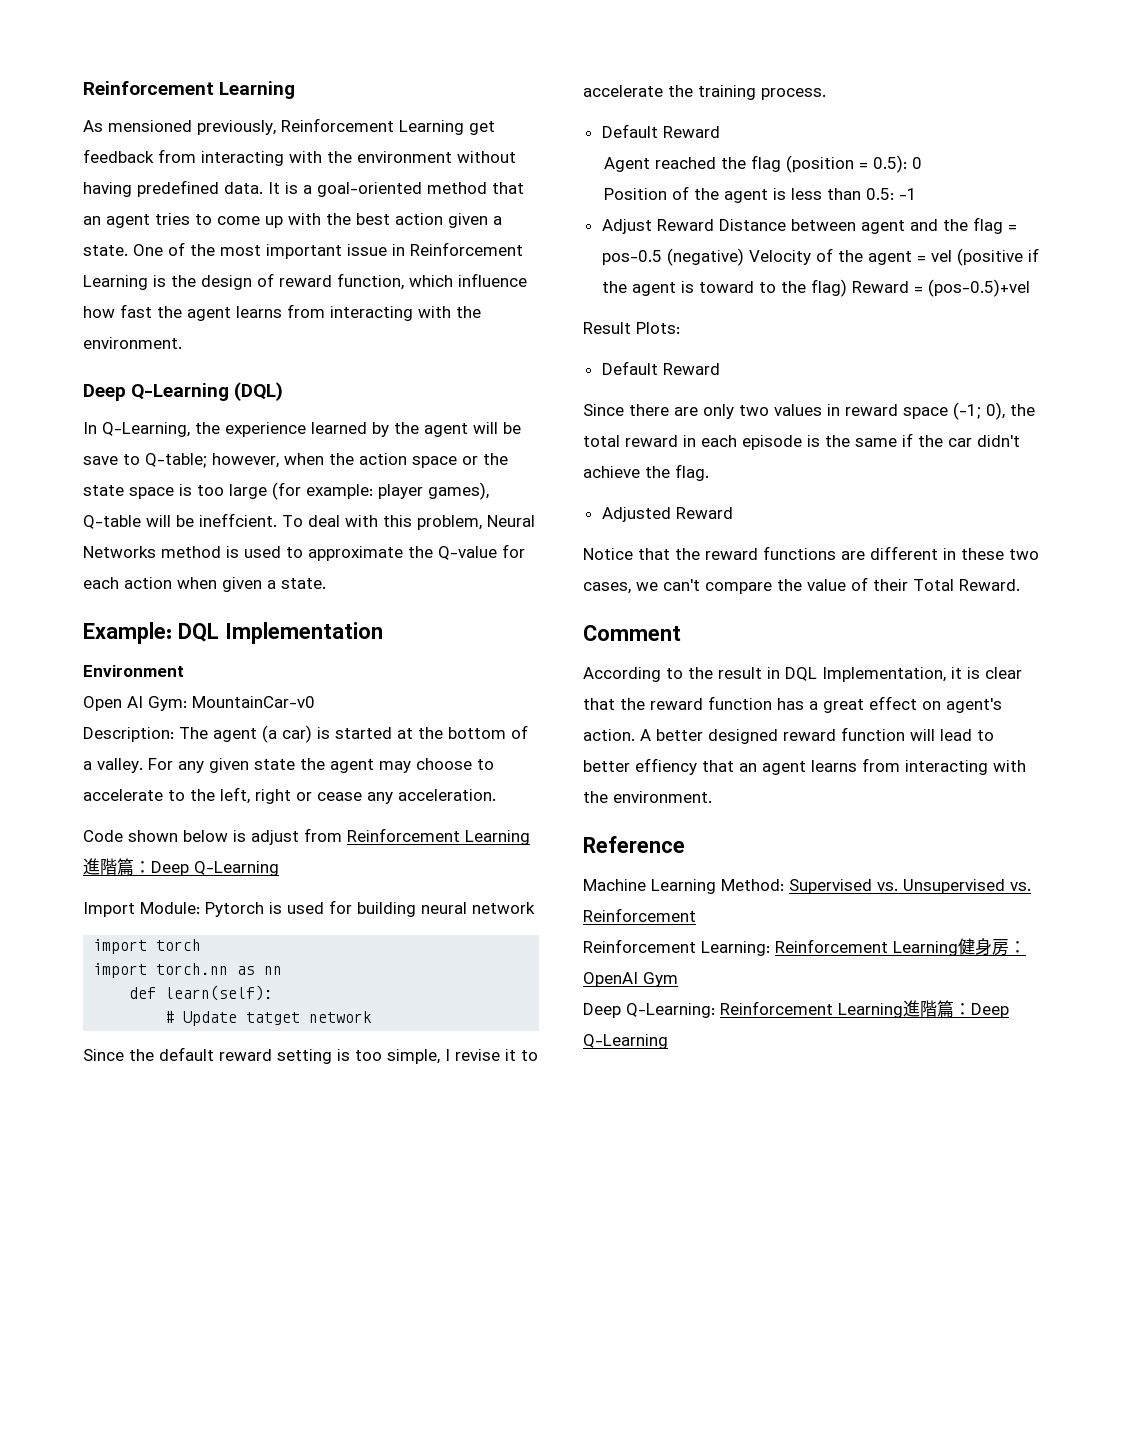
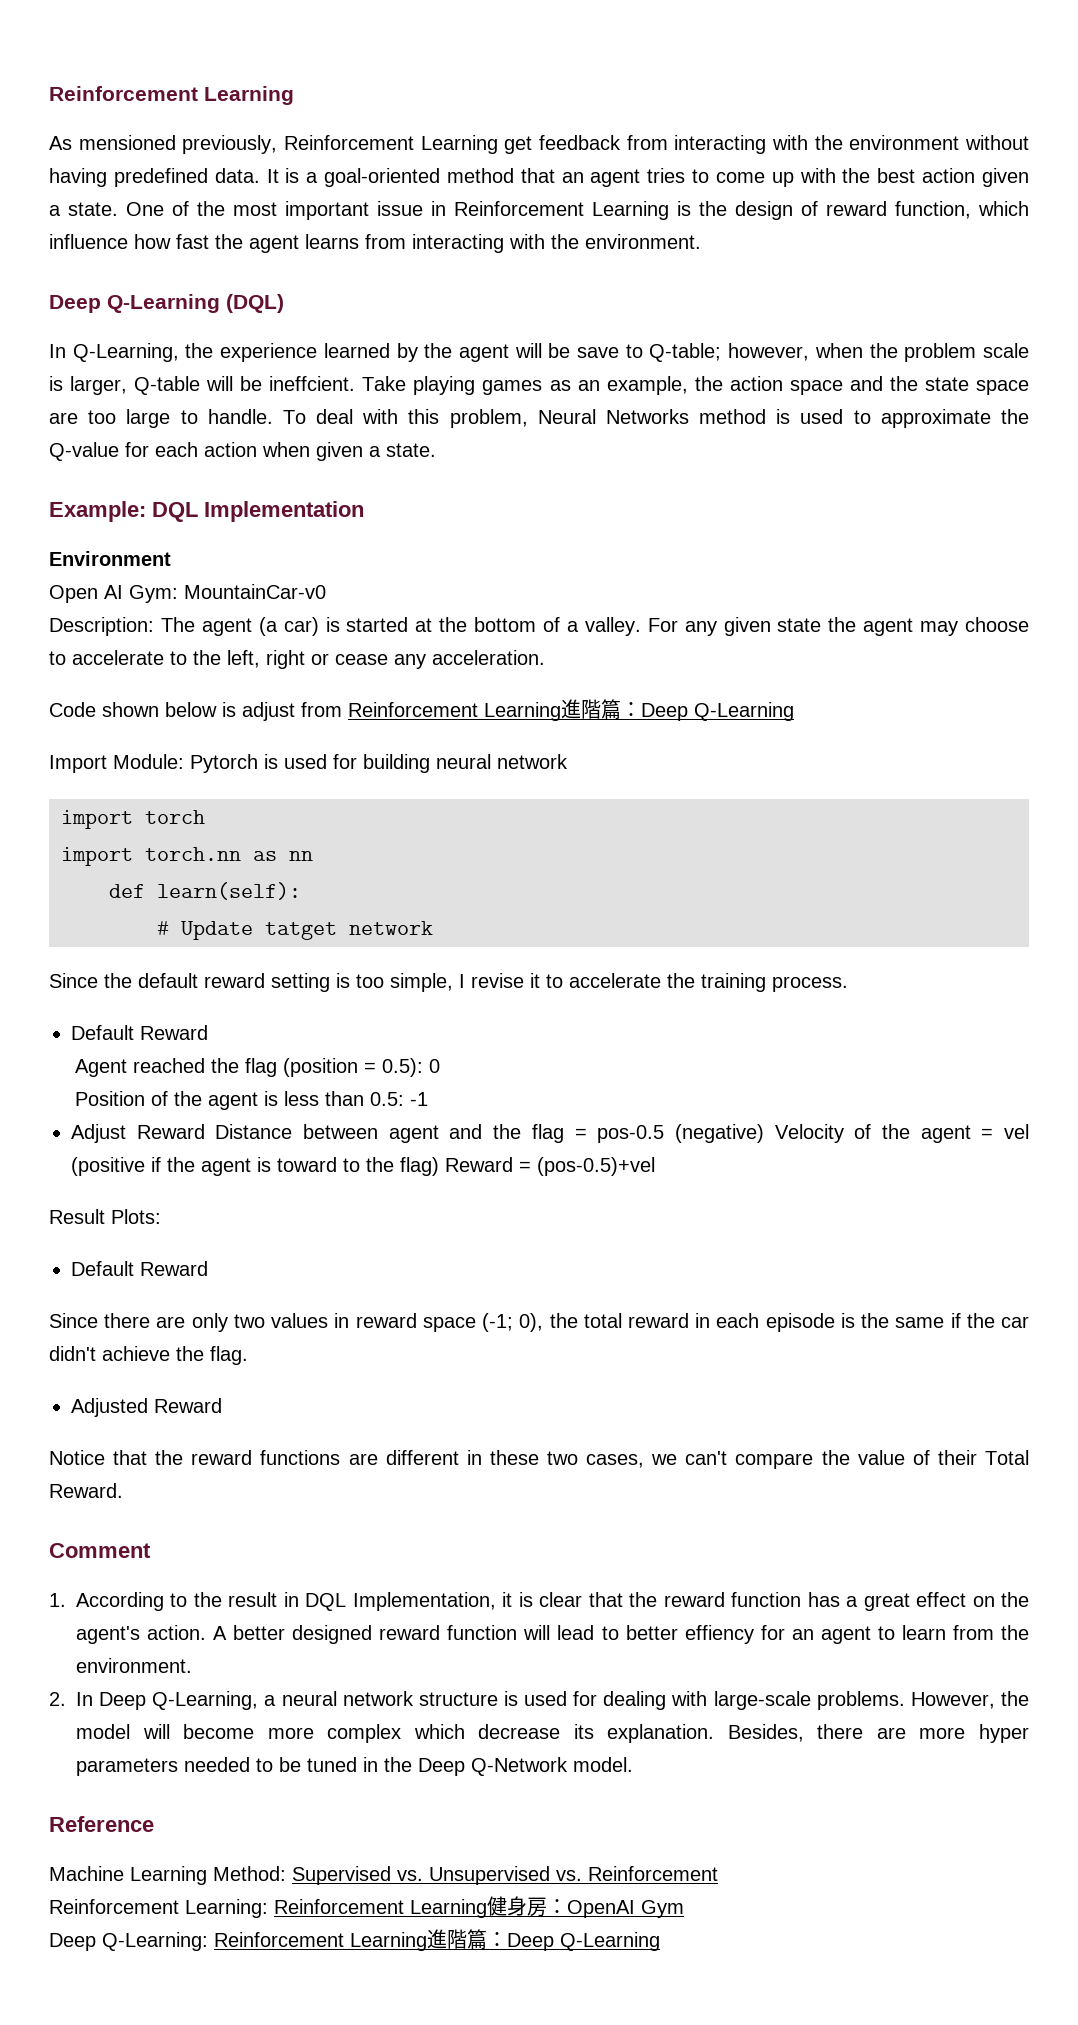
[359,453,508,468] [83,482,489,500] [83,513,277,529] action space or the state space is too large (for example: player games), Q-table will be ineffcient. -> [904,343,1030,362] [49,376,1029,395] [49,409,273,428] problem scale is larger, Q-table will be ineffcient. Take playing games as an example, the action space and the state space are too large to handle.
(681, 633) none -> [49,1593,66,1607] 1.
(941, 705) none -> [1001,1592,1030,1607] the
[702,758,1026,775] [583,791,712,803] that an agent learns from interacting with the environment. -> [760,1625,1029,1644] [76,1658,192,1673] [49,1691,1029,1710] [76,1724,1029,1743] [76,1757,633,1776] for an agent to learn from the environment. // 2. In Deep Q-Learning, a neural network structure is used for dealing with large-scale problems. However, the model will become more complex which decrease its explanation. Besides, there are more hyper parameters needed to be tuned in the Deep Q-Network model.

